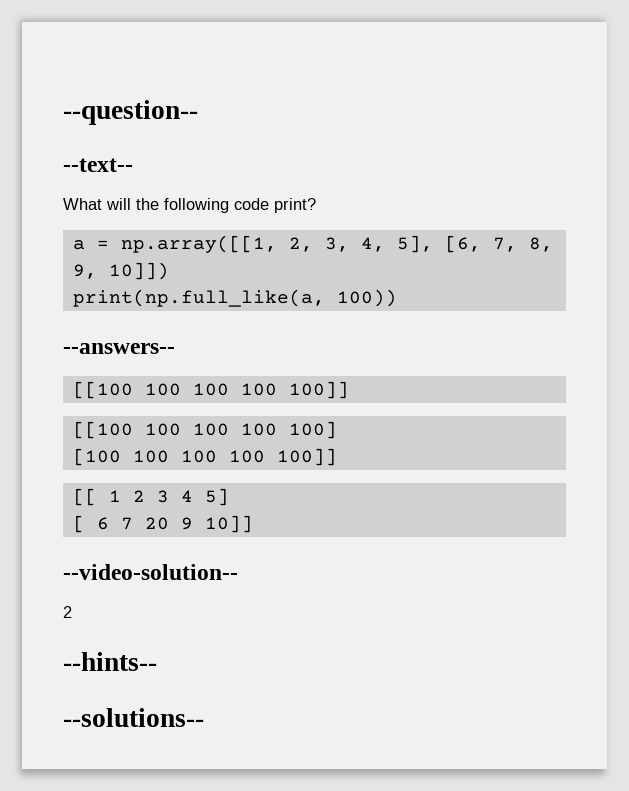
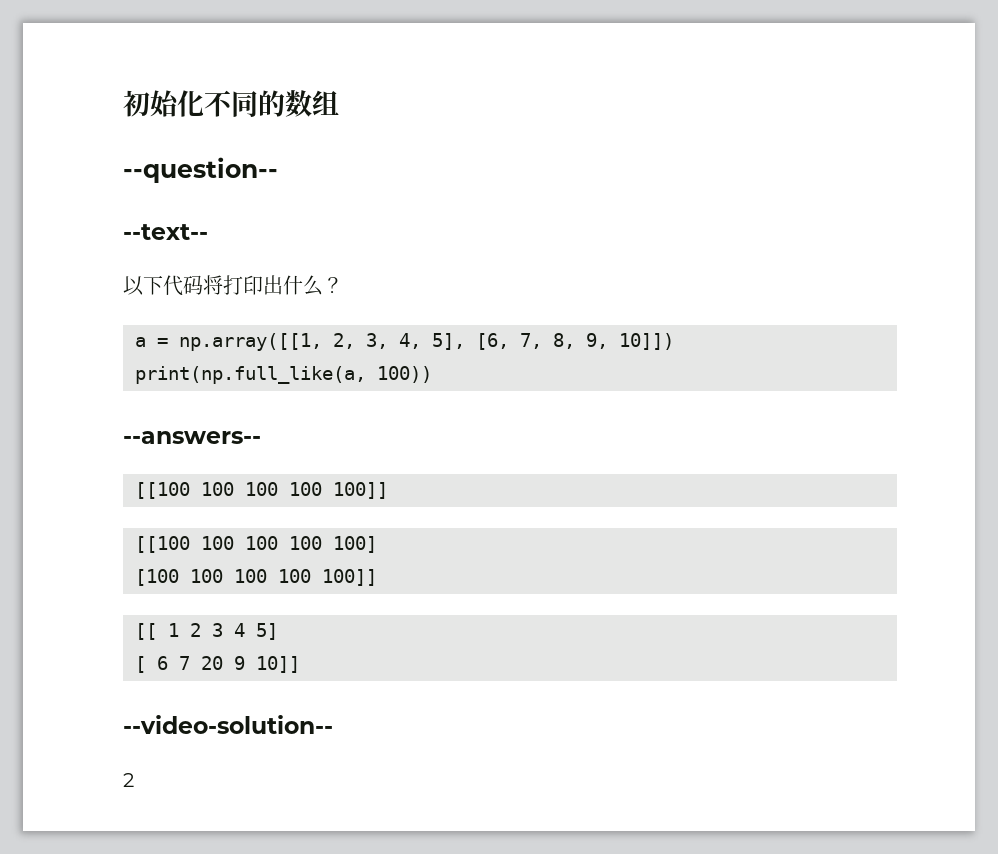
[63,100,198,125] [63,158,133,172] [63,198,316,213] --question-- // --text-- // What will the following code print? -> [123,90,339,117] [123,157,278,183] [123,224,208,240] [123,275,343,296] 初始化不同的数组 // --question-- // --text-- // 以下代码将打印出什么？
[63,652,157,671] [63,708,204,727] // --hints-- // --solutions-- -> (134, 780) none

